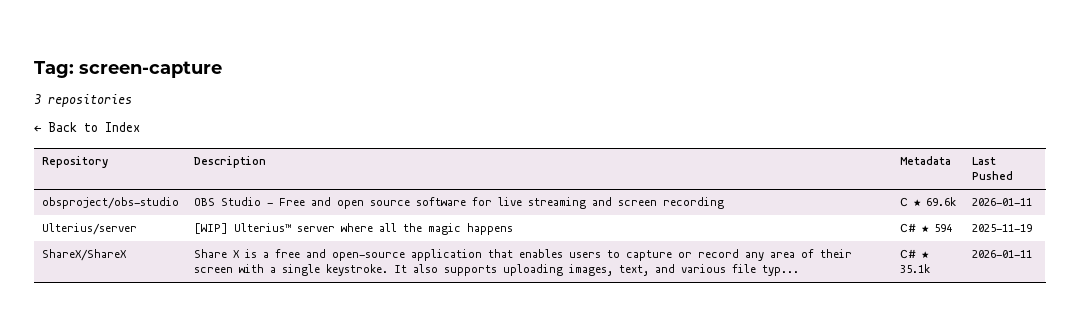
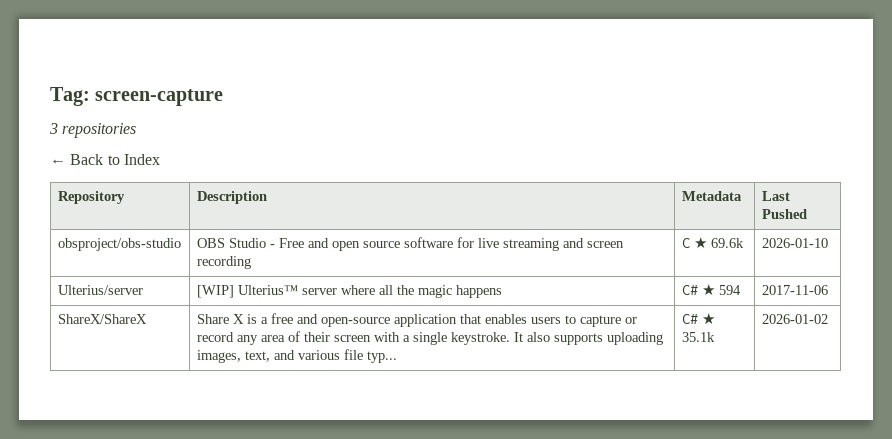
[971,198,1032,206] 2026-01-11 -> [761,238,828,248] 2026-01-10
[971,224,1032,232] 2025-11-19 -> [761,285,828,295] 2017-11-06
[971,250,1032,258] 2026-01-11 -> [761,314,828,324] 2026-01-02

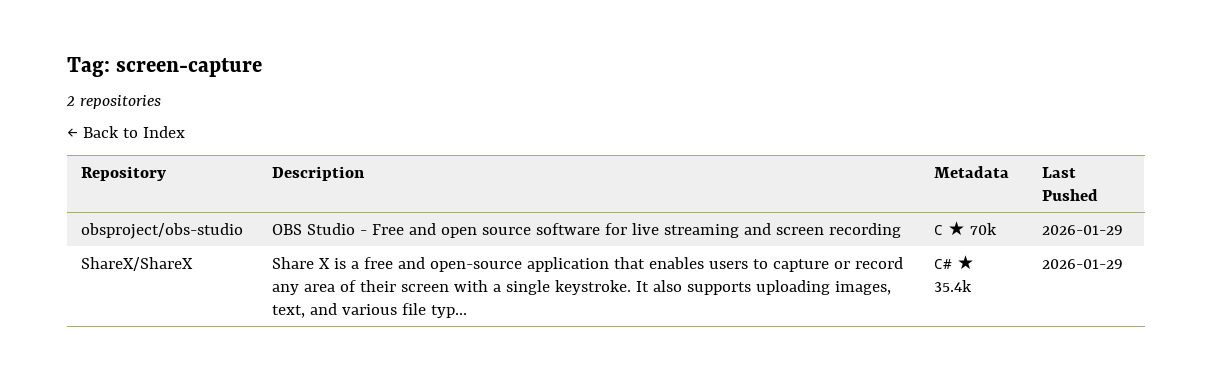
[49,123,58,134] 3 -> [66,96,75,107] 2
[710,238,744,248] [761,238,828,248] [57,285,143,295] [196,285,502,298] [681,284,741,296] [761,285,828,295] 69.6k | 2026-01-10 // Ulterius/server | [WIP] Ulterius™ server where all the magic happens | C# ★ 594 | 2017-11-06 -> [970,223,998,235] [1042,225,1124,235] 70k | 2026-01-29
[681,332,715,342] [761,314,828,324] 35.1k | 2026-01-02 -> [934,280,973,292] [1042,259,1124,269] 35.4k | 2026-01-29

